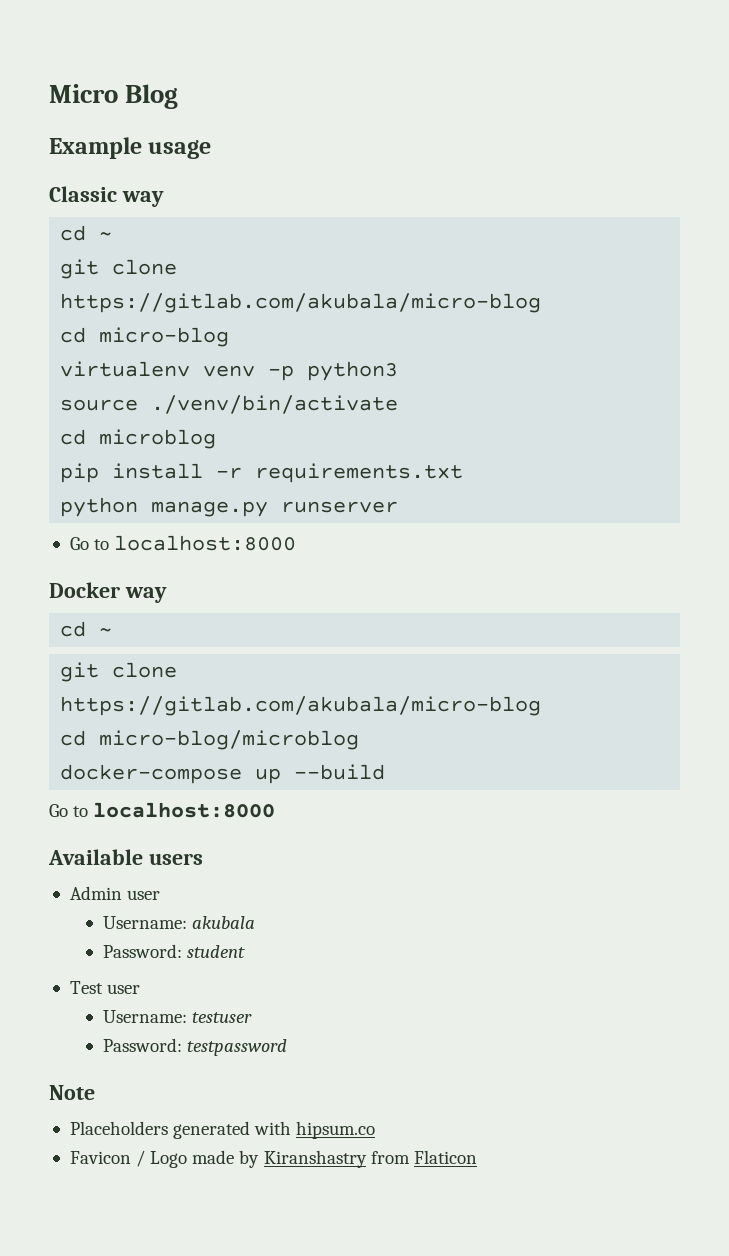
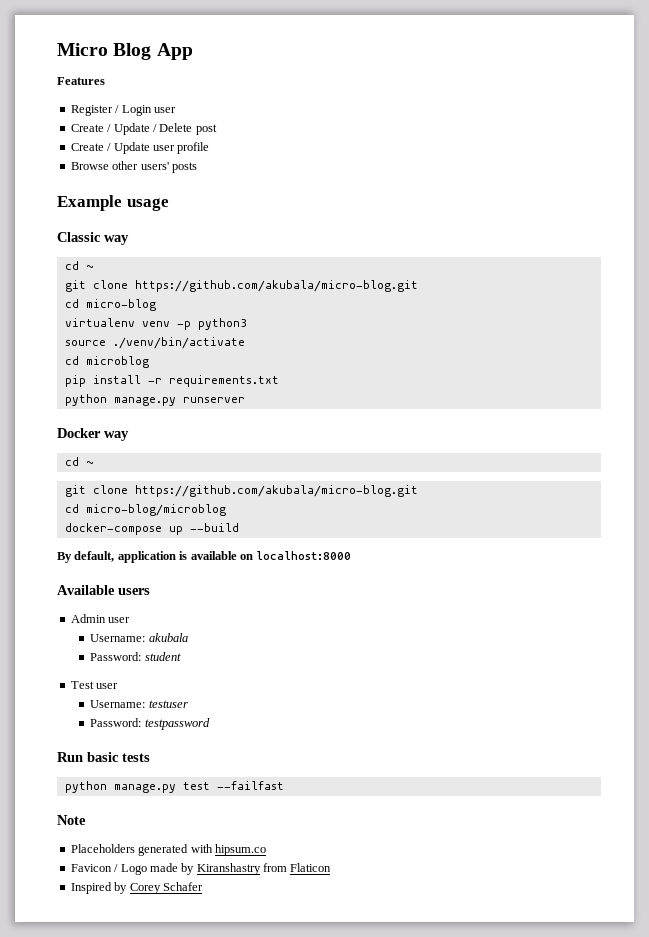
(179, 96) none -> [156,43,193,60] [57,77,105,85] [70,105,176,116] [70,123,217,135] [70,142,210,154] [70,161,197,173] App // Features // Register / Login user // Create / Update / Delete post // Create / Update user profile // Browse other users' posts
[60,293,542,313] https://gitlab.com/akubala/micro-blog -> [134,280,418,292] https://github.com/akubala/micro-blog.git
[69,535,297,551] // Go to localhost:8000 -> (245, 400) none
[60,696,542,716] https://gitlab.com/akubala/micro-blog -> [134,485,418,497] https://github.com/akubala/micro-blog.git
[49,804,89,817] Go to -> [57,551,253,563] By default, application is available on
(287, 1047) none -> [57,752,150,762] [64,781,284,793] // Run basic tests // python manage.py test --failfast
(477, 1157) none -> [70,882,203,894] // Inspired by Corey Schafer

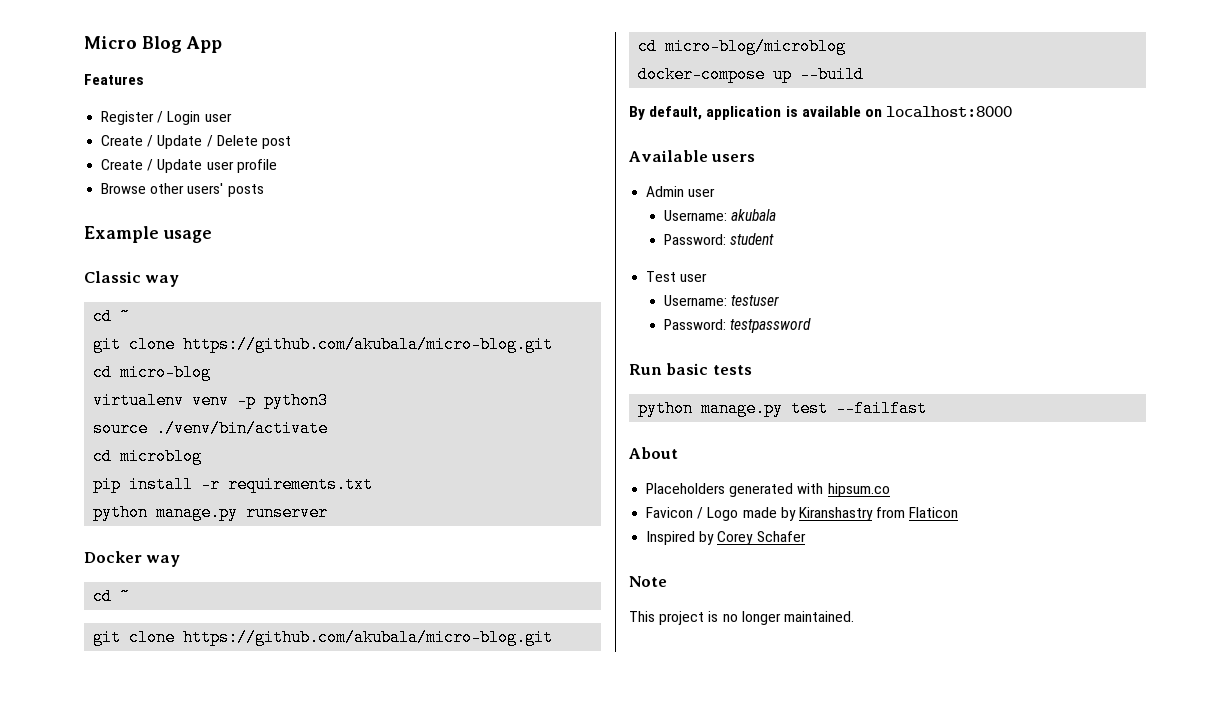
[57,815,86,825] Note -> [629,447,678,459] About
(203, 886) none -> [629,576,667,587] [629,611,854,625] // Note // This project is no longer maintained.

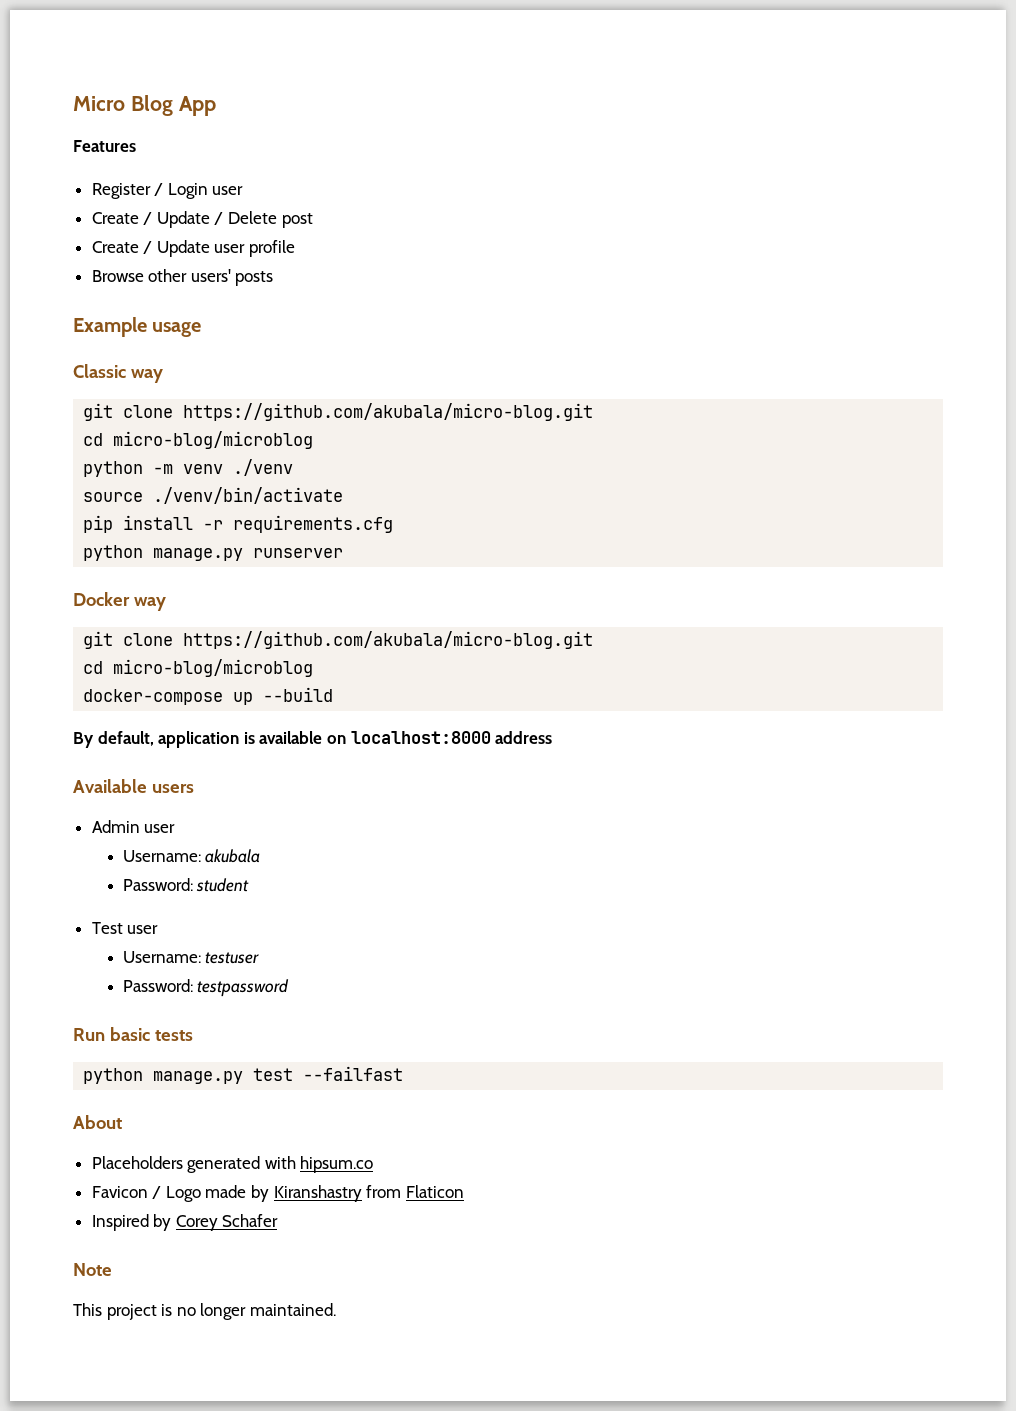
[93,308,131,325] [93,336,554,353] [93,364,212,381] [93,392,329,409] // cd ~ // git clone https://github.com/akubala/micro-blog.git // cd micro-blog // virtualenv venv -p python3 -> [83,403,594,421] [83,431,314,449] [83,459,294,477] // git clone https://github.com/akubala/micro-blog.git // cd micro-blog/microblog // python -m venv ./venv
[93,448,203,465] // cd microblog -> (344, 495) none
[228,476,374,493] requirements.txt -> [233,515,394,533] requirements.cfg
[93,588,131,605] // cd ~ -> (166, 604) none
(1013, 112) none -> [495,731,553,744] address

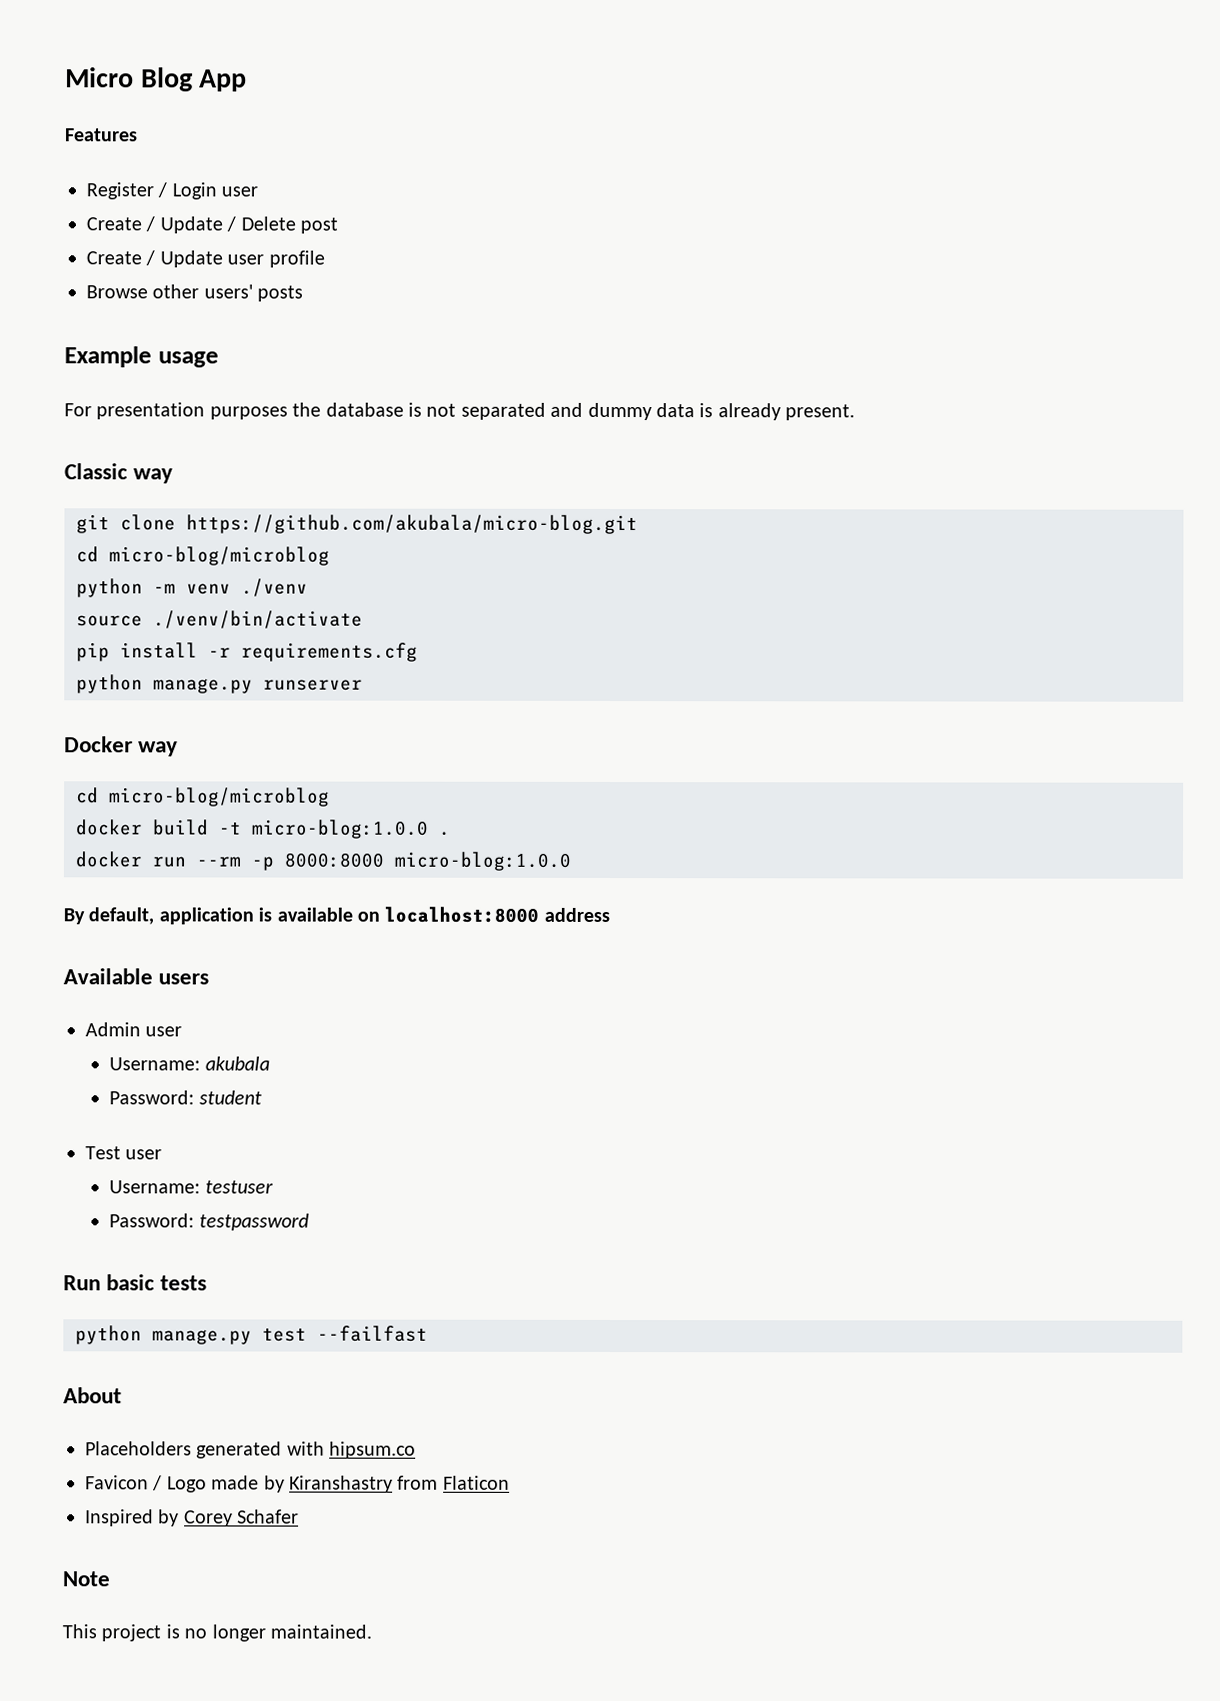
(202, 329) none -> [64,402,856,421] // For presentation purposes the database is not separated and dummy data is already present.
[83,631,594,649] [83,659,314,677] [83,687,334,705] // git clone https://github.com/akubala/micro-blog.git // cd micro-blog/microblog // docker-compose up --build -> [76,787,330,807] [76,819,451,839] [75,851,571,871] // cd micro-blog/microblog // docker build -t micro-blog:1.0.0 . // docker run --rm -p 8000:8000 micro-blog:1.0.0

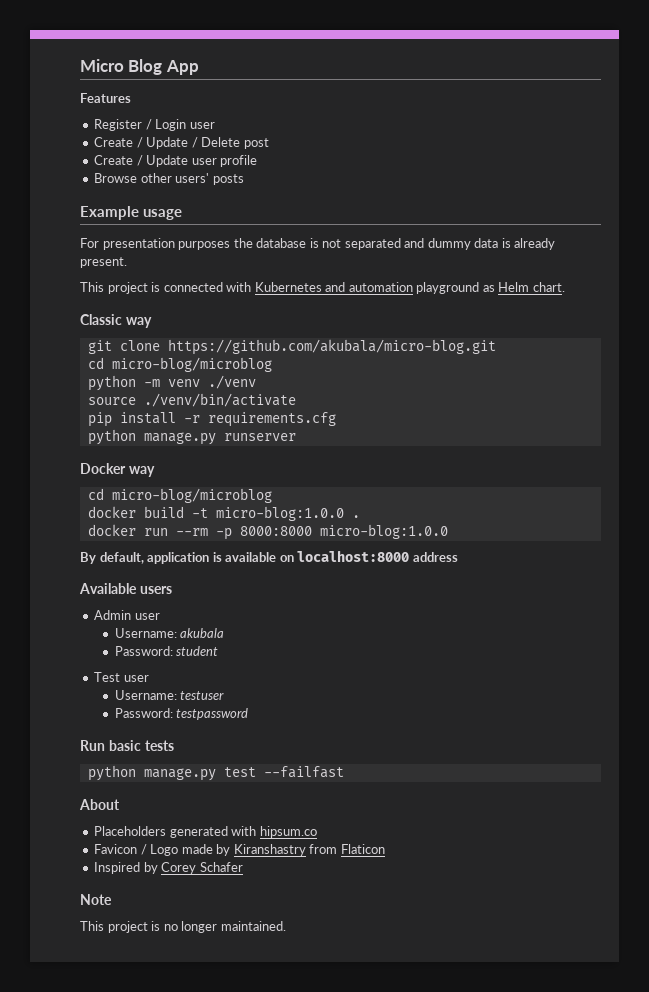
(856, 412) none -> [80,282,565,294] // This project is connected with Kubernetes and automation playground as Helm chart.

